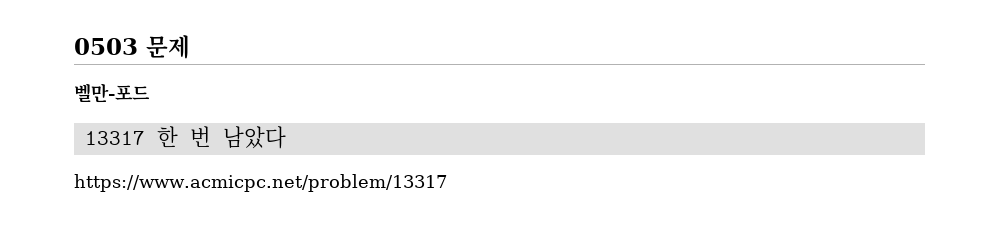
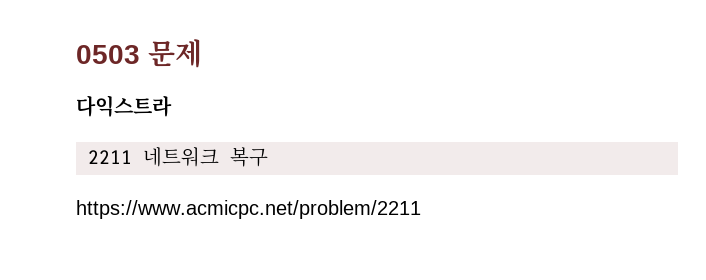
[74,83,150,103] [84,126,286,149] [74,174,447,192] 벨만-포드 // 13317 한 번 남았다 // https://www.acmicpc.net/problem/13317 -> [76,95,172,117] [88,147,268,167] [76,200,421,219] 다익스트라 // 2211 네트워크 복구 // https://www.acmicpc.net/problem/2211

